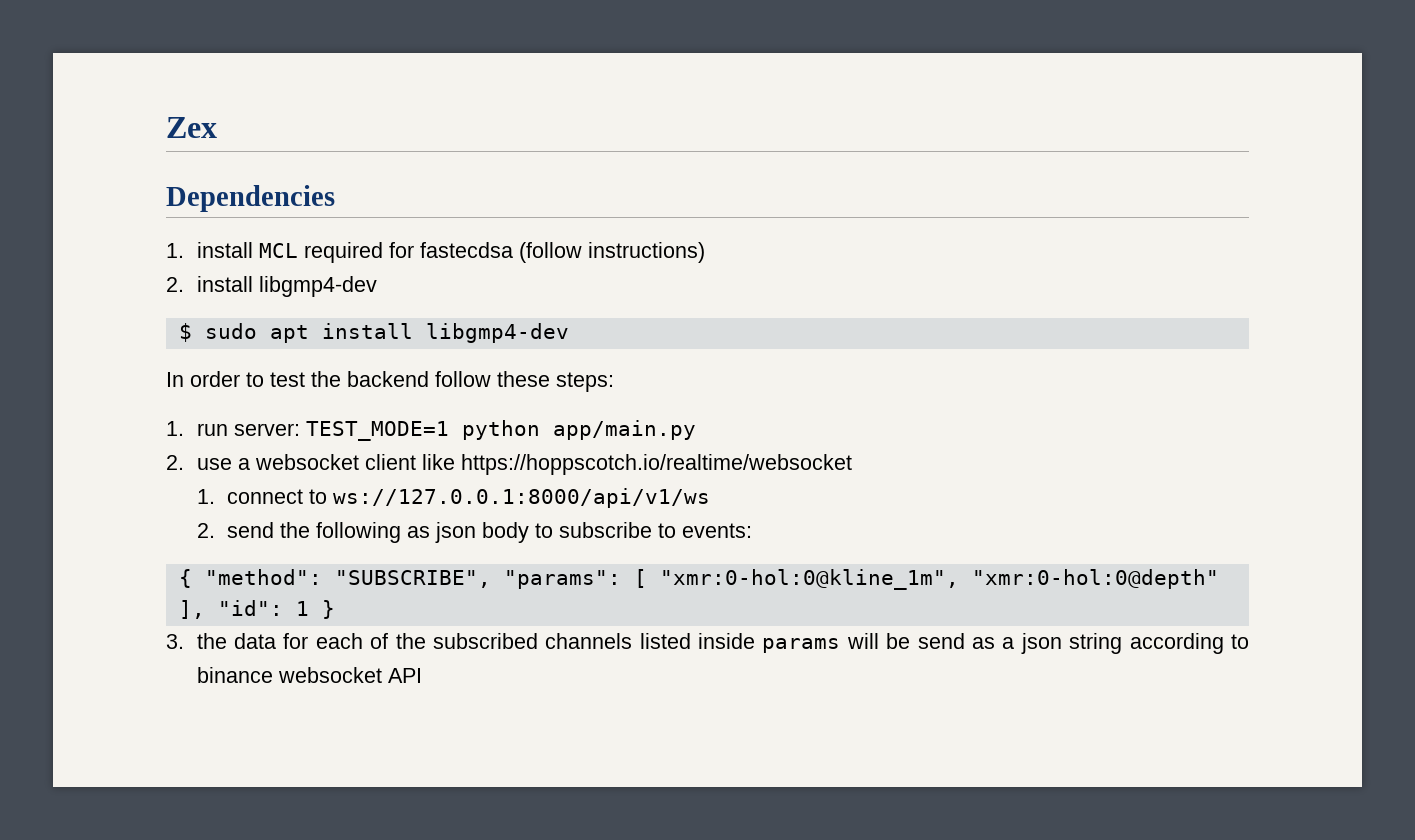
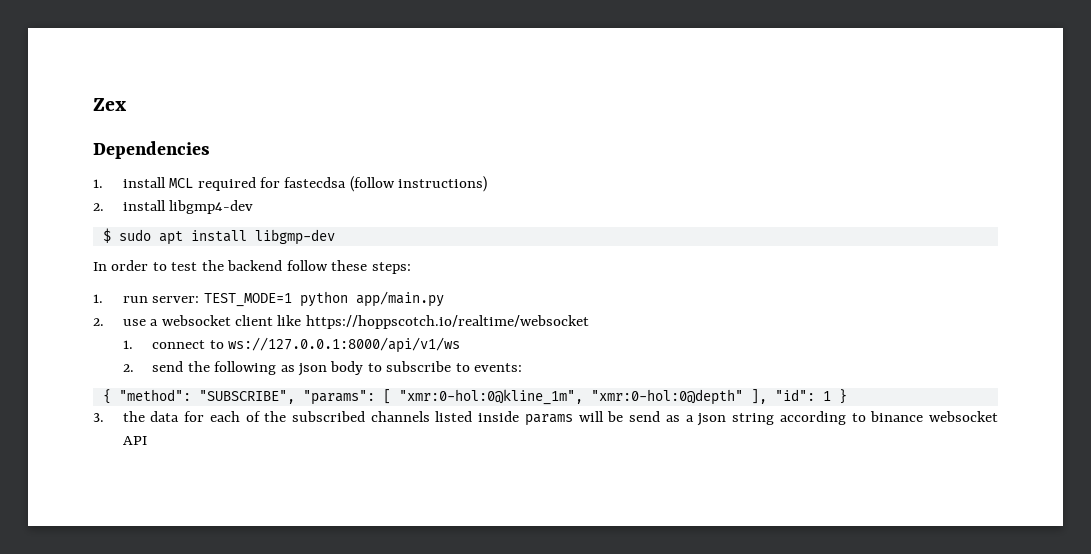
[425,323,569,343] libgmp4-dev -> [254,229,335,245] libgmp-dev

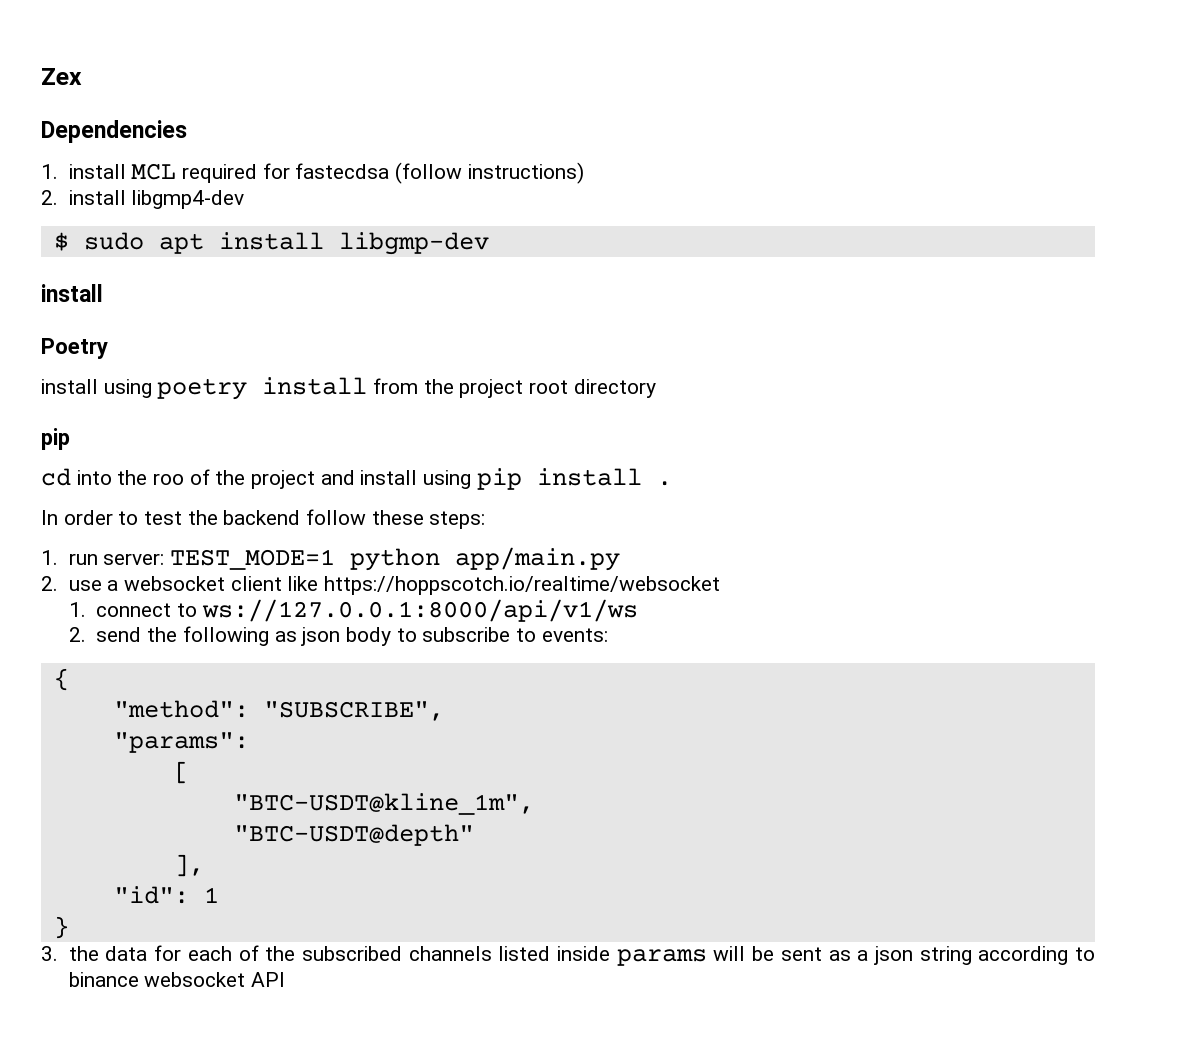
(335, 237) none -> [41,284,103,302] [41,338,108,359] [41,377,656,400] [41,428,70,450] [41,468,672,490] // install // Poetry // install using poetry install from the project root directory // pip // cd into the roo of the project and install using pip install .
(111, 396) none -> (69, 679) //
(295, 397) none -> (444, 711) //
(375, 397) none -> (249, 742) //
[398,389,743,405] "xmr:0-hol:0@kline_1m", "xmr:0-hol:0@depth" -> [233,793,534,815] [233,824,474,846] // "BTC-USDT@kline_1m", // "BTC-USDT@depth" //
(767, 396) none -> (204, 865) //
(831, 396) none -> (219, 895) //
[629,411,661,422] send -> [780,947,822,961] sent

